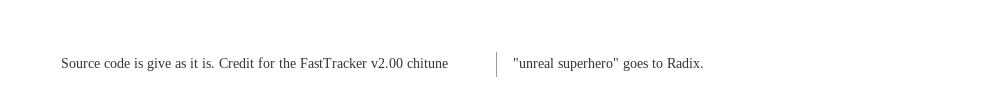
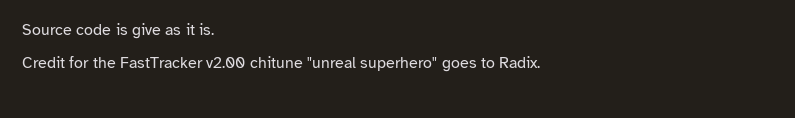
(215, 63) none -> (214, 29) //

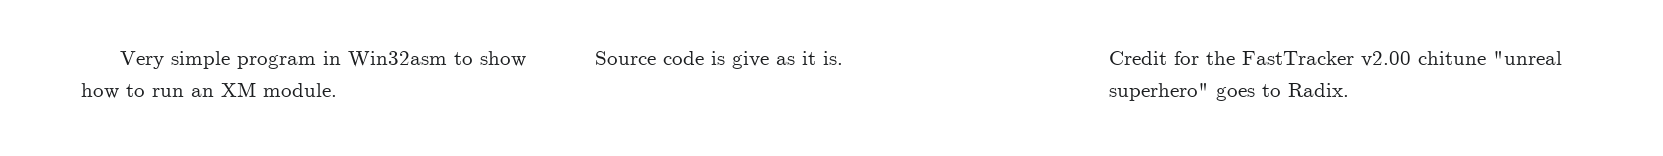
(22, 29) none -> [120,51,527,69] [81,82,337,99] Very simple program in Win32asm to show how to run an XM module. //

